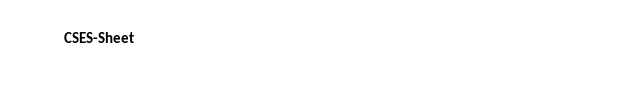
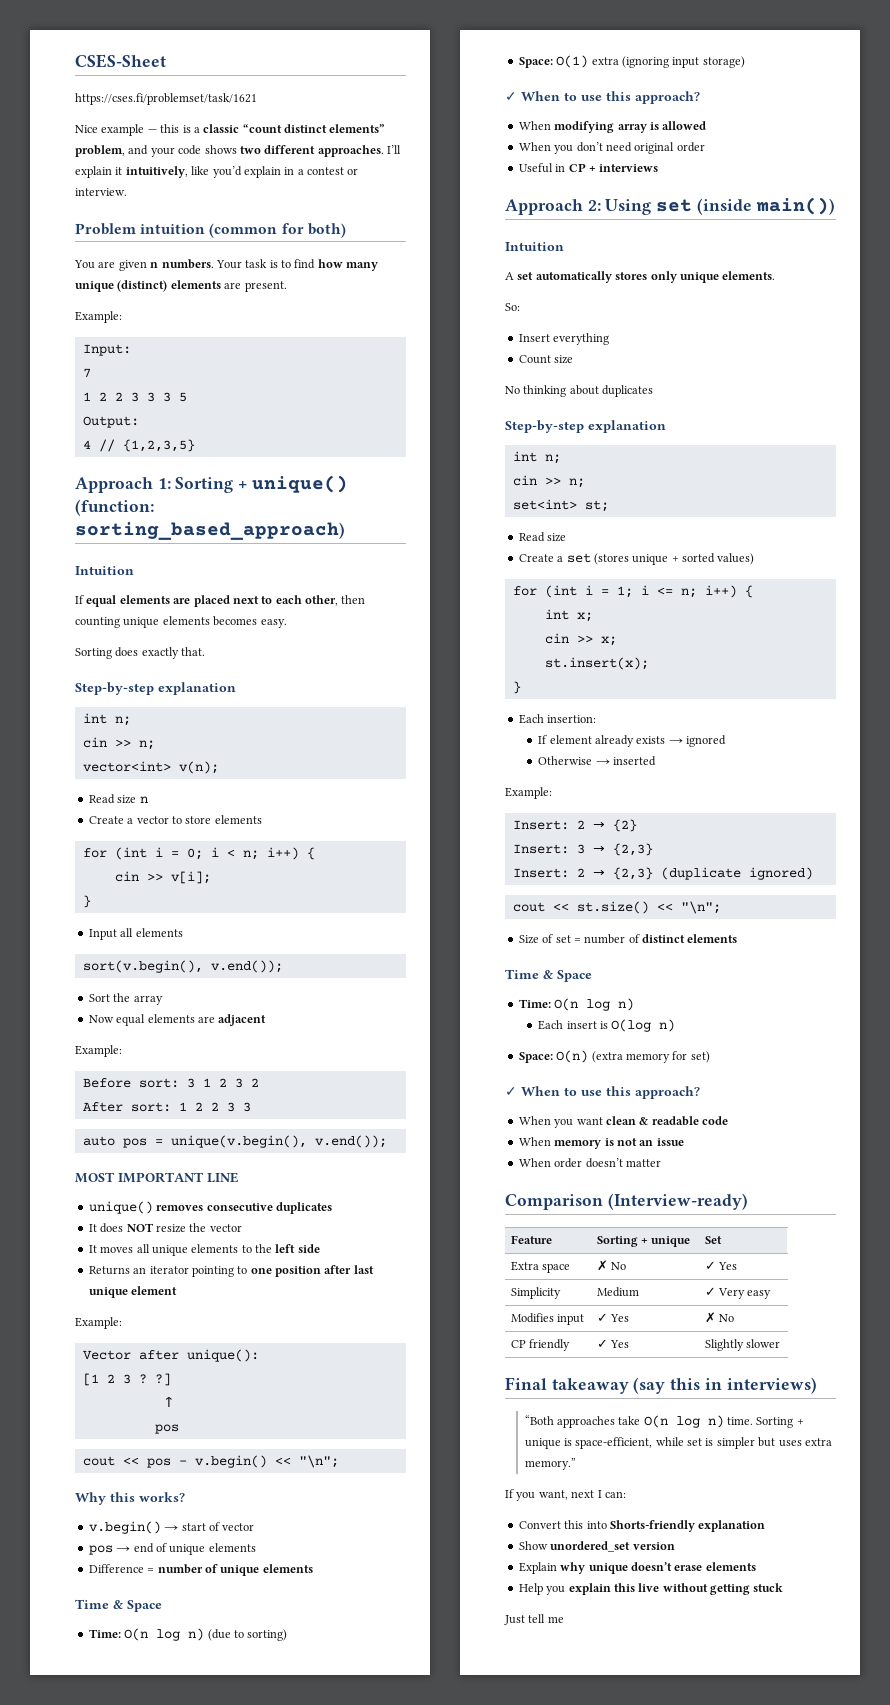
(134, 37) none -> [75,93,257,105] [75,124,386,136] [75,145,401,157] [75,166,359,178] [75,188,127,196] [75,223,346,238] [74,259,379,271] [75,280,287,292] [75,311,122,323] [82,344,131,356] [82,368,91,378] [82,392,187,402] [82,416,139,428] [82,439,195,452] [75,475,348,493] [75,499,154,516] [75,522,345,540] [75,566,134,575] [75,595,366,607] [75,616,287,628] [75,647,206,659] [75,682,236,695] [82,713,131,726] [82,737,155,750] [82,761,219,774] [88,794,148,804] [88,815,262,824] [82,847,315,860] [114,871,211,884] [82,895,91,908] [88,928,183,940] [82,960,283,973] [88,993,163,1005] [88,1014,267,1026] [75,1045,122,1057] [82,1078,259,1088] [82,1102,251,1112] [82,1135,387,1148] [75,1172,239,1183] [88,1201,332,1214] [88,1223,242,1233] [88,1244,320,1256] [88,1265,374,1277] [88,1286,178,1298] [75,1317,122,1329] [82,1349,259,1362] [82,1373,171,1386] [162,1397,175,1407] [154,1424,179,1434] [82,1455,339,1468] [75,1492,185,1505] [88,1521,255,1534] [88,1543,256,1555] [88,1564,313,1576] [75,1599,162,1612] [88,1628,288,1641] [518,55,745,68] [505,91,700,104] [518,121,707,133] [518,142,705,154] [518,163,659,173] [505,197,835,215] [505,242,564,251] [505,271,776,283] [505,303,520,311] [518,333,610,345] [518,355,574,364] [505,385,654,397] [505,420,666,433] [512,451,561,464] [512,475,585,488] [512,499,609,512] [518,532,567,542] [518,553,755,565] [512,585,753,598] [544,609,593,622] [544,633,617,646] [544,657,649,670] [512,681,521,694] [518,714,597,724] [538,735,727,747] [538,756,657,766] [505,787,552,799] [512,819,637,832] [512,843,653,856] [512,867,813,880] [512,901,721,914] [518,934,738,944] [505,969,592,982] [518,998,635,1011] [538,1019,676,1032] [518,1050,710,1063] [505,1086,700,1099] [518,1116,728,1128] [518,1137,684,1149] [518,1158,661,1168] [505,1193,748,1210] [510,1235,552,1244] [596,1236,691,1247] [704,1236,722,1244] [510,1261,570,1273] [596,1260,626,1271] [704,1261,737,1270] [510,1287,561,1299] [596,1287,639,1297] [704,1287,772,1299] [510,1313,584,1325] [596,1313,629,1322] [704,1312,734,1323] [510,1339,570,1351] [596,1339,629,1348] [704,1339,780,1351] [505,1377,817,1394] [524,1415,804,1428] [524,1437,832,1449] [524,1458,576,1470] [505,1489,626,1501] [518,1520,766,1532] [518,1541,675,1552] [518,1562,756,1574] [518,1583,784,1595] [504,1614,564,1625] // https://cses.fi/problemset/task/1621 // Nice example — this is a classic “count distinct elements” problem, and your code shows two different approaches. I’ll explain it intuitively, like you’d explain in a contest or interview. // Problem intuition (common for both) // You are given n numbers. Your task is to find how many unique (distinct) elements are present. // Example: // Input: // 7 // 1 2 2 3 3 3 5 // Output: // 4 // {1,2,3,5} // Approach 1: Sorting + unique() (function: sorting_based_approach) // Intuition // If equal elements are placed next to each other, then counting unique elements becomes easy. // Sorting does exactly that. // Step-by-step explanation // int n; // cin >> n; // vector<int> v(n); // Read size n // Create a vector to store elements // for (int i = 0; i < n; i++) { // cin >> v[i]; // } // Input all elements // sort(v.begin(), v.end()); // Sort the array // Now equal elements are adjacent // Example: // Before sort: 3 1 2 3 2 // After sort: 1 2 2 3 3 // auto pos = unique(v.begin(), v.end()); // MOST IMPORTANT LINE // unique() removes consecutive duplicates // It does NOT resize the vector // It moves all unique elements to the left side // Returns an iterator pointing to one position after last unique element // Example: // Vector after unique(): // [1 2 3 ? ?] // ↑ // pos // cout << pos - v.begin() << "\n"; // Why this works? // v.begin() → start of vector // pos → end of unique elements // Difference = number of unique elements // Time & Space // Time: O(n log n) (due to sorting) // Space: O(1) extra (ignoring input storage) // ✓ When to use this approach? // When modifying array is allowed // When you don’t need original order // Useful in CP + interviews // Approach 2: Using set (inside main()) // Intuition // A set automatically stores only unique elements. // So: // Insert everything // Count size // No thinking about duplicates // Step-by-step explanation // int n; // cin >> n; // set<int> st; // Read size // Create a set (stores unique + sorted values) // for (int i = 1; i <= n; i++) { // int x; // cin >> x; // st.insert(x); // } // Each insertion: // If element already exists → ignored // Otherwise → inserted // Example: // Insert: 2 → {2} // Insert: 3 → {2,3} // Insert: 2 → {2,3} (duplicate ignored) // cout << st.size() << "\n"; // Size of set = number of distinct elements // Time & Space // Time: O(n log n) // Each insert is O(log n) // Space: O(n) (extra memory for set) // ✓ When to use this approach? // When you want clean & readable code // When memory is not an issue // When order doesn’t matter // Comparison (Interview-ready) // Feature | Sorting + unique | Set // Extra space | ✗ No | ✓ Yes // Simplicity | Medium | ✓ Very easy // Modifies input | ✓ Yes | ✗ No // CP friendly | ✓ Yes | Slightly slower // Final takeaway (say this in interviews) // “Both approaches take O(n log n) time. Sorting + unique is space-efficient, while set is simpler but uses extra memory.” // If you want, next I can: // Convert this into Shorts-friendly explanation // Show unordered_set version // Explain why unique doesn’t erase elements // Help you explain this live without getting stuck // Just tell me

